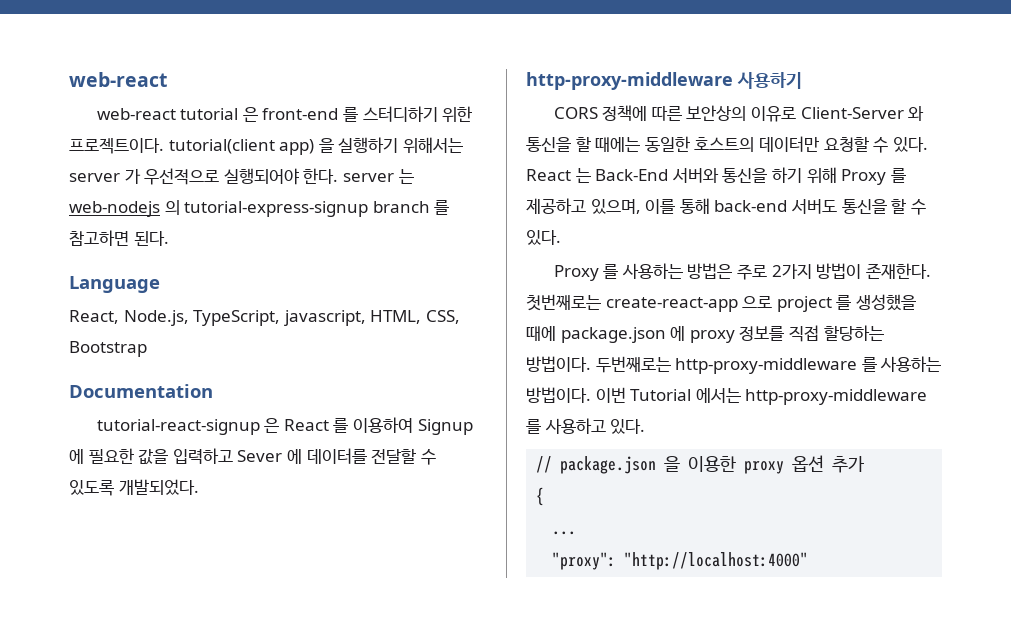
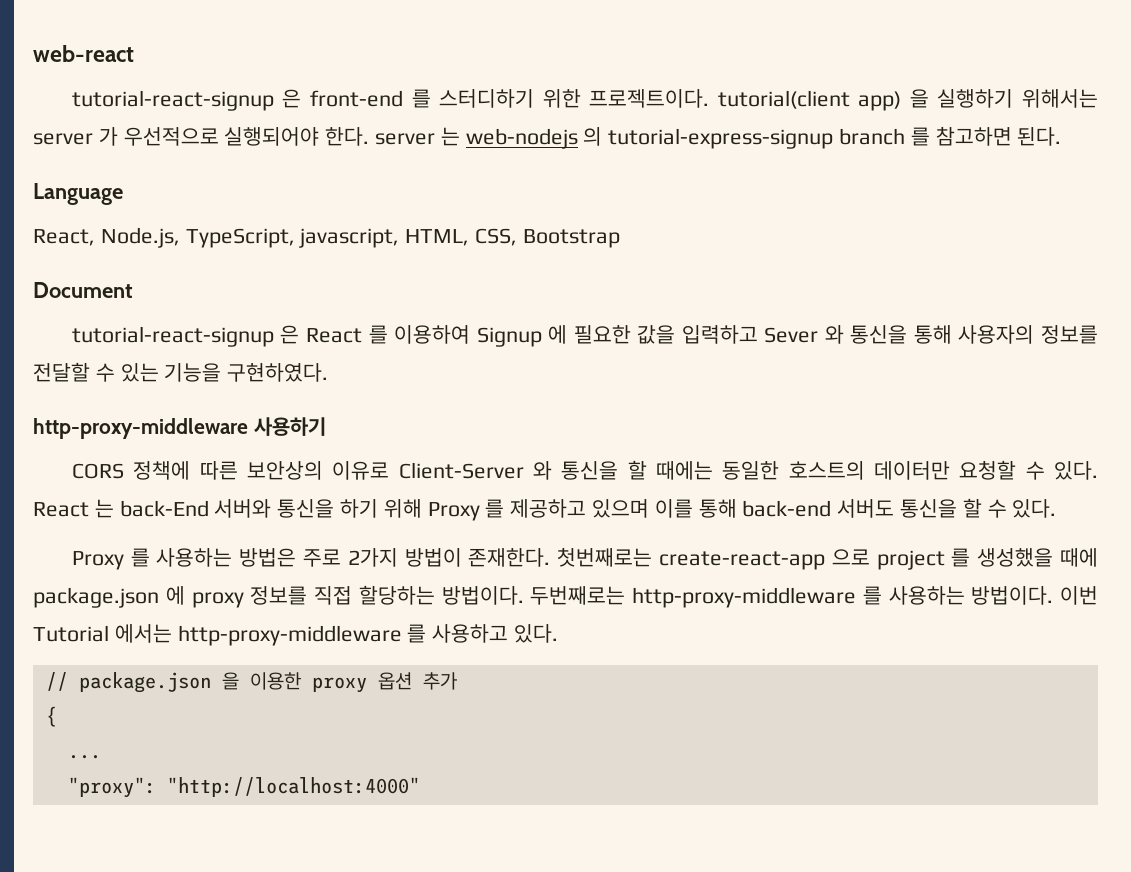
[96,108,239,120] web-react tutorial -> [71,90,274,111] tutorial-react-signup
[69,384,213,398] Documentation -> [33,282,133,298] Document
[286,448,436,465] [69,479,199,496] 에 데이터를 전달할 수 있도록 개발되었다. -> [824,325,1098,344] [33,362,329,382] 와 통신을 통해 사용자의 정보를 전달할 수 있는 기능을 구현하였다.
[595,169,669,181] Back-End -> [119,500,209,517] back-End
[590,199,641,214] 있으며, -> [592,499,650,518] 있으며

